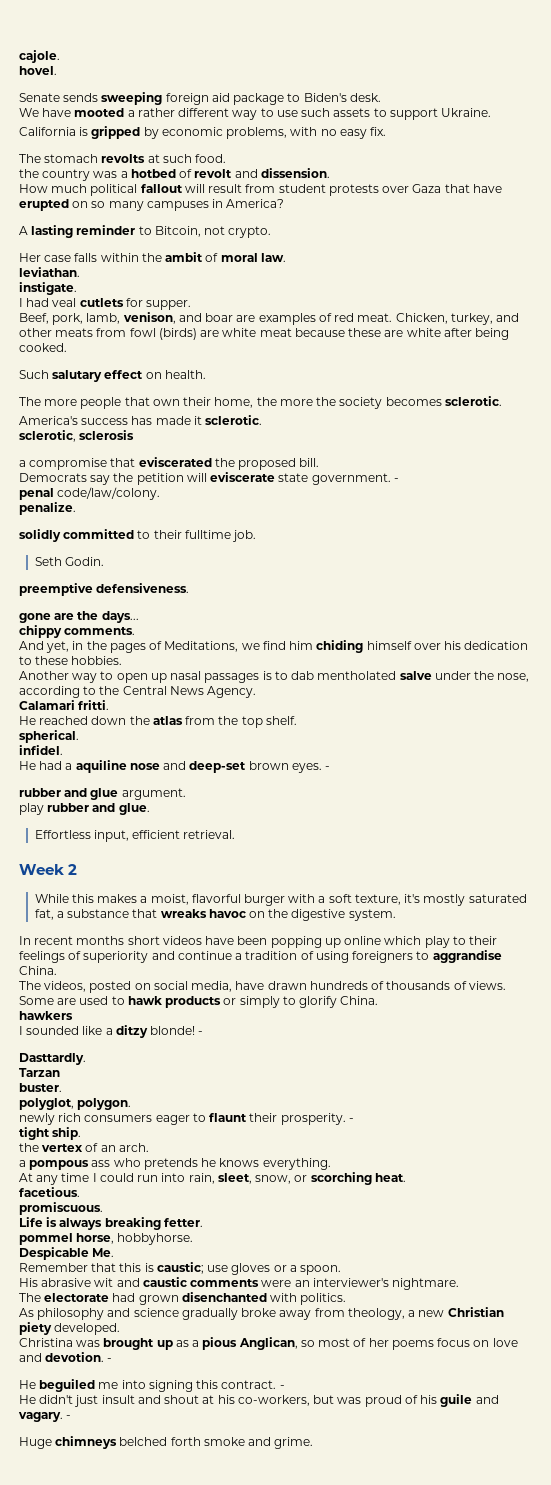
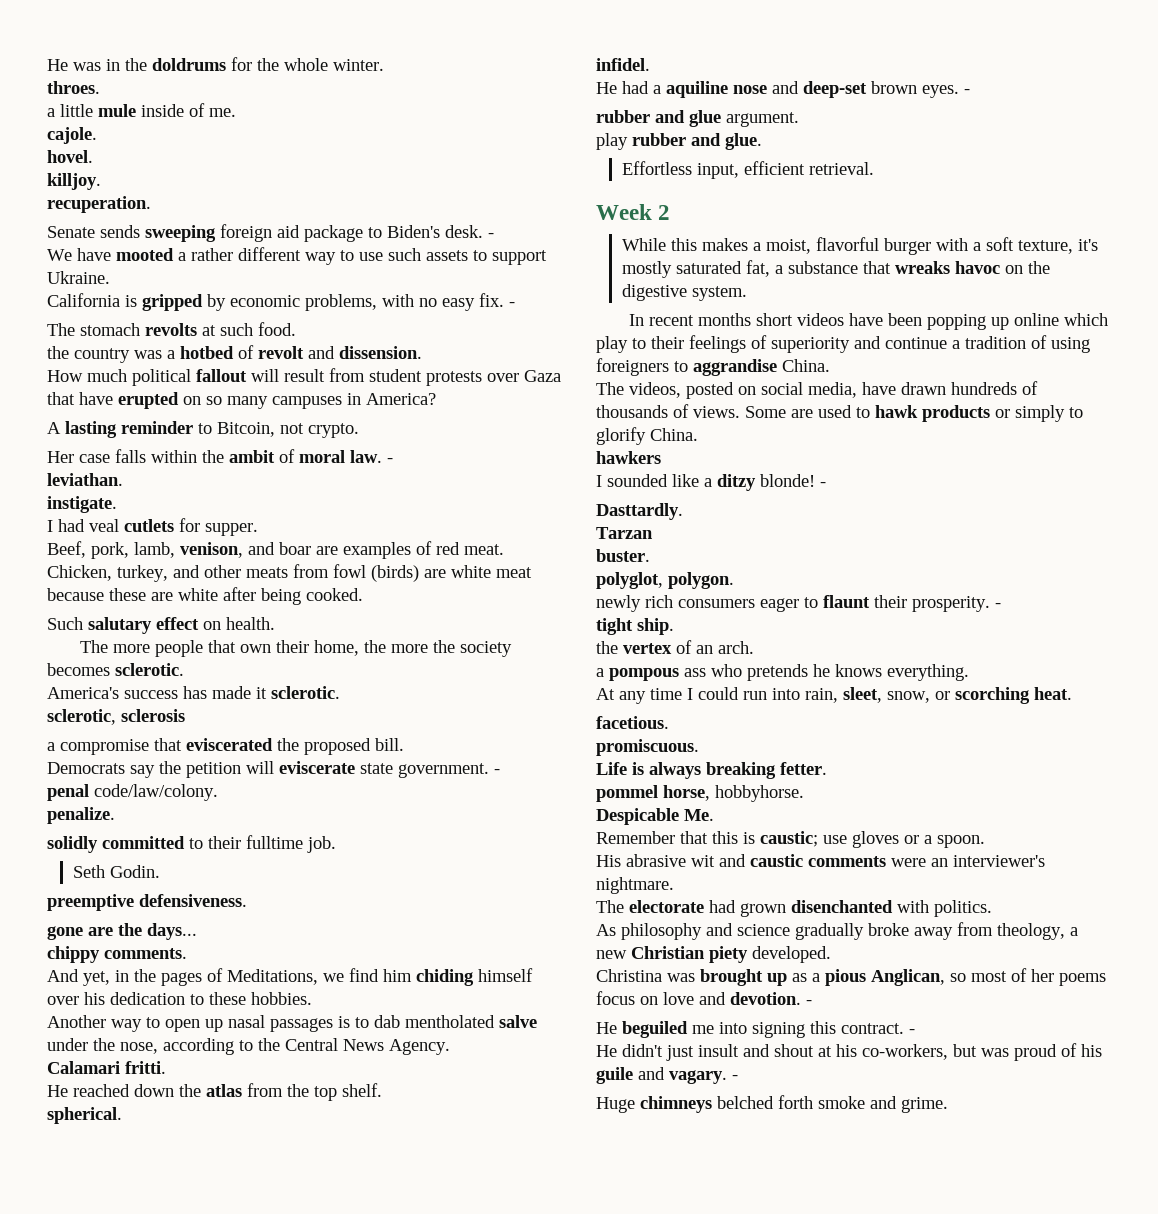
(19, 56) none -> [47,57,384,71] [47,81,100,94] [47,103,236,117] He was in the doldrums for the whole winter. // throes. // a little mule inside of me. //
(57, 70) none -> [47,173,101,190] [47,196,151,213] // killjoy. // recuperation.
(381, 97) none -> [488,233,494,238] -
(387, 131) none -> [509,302,515,307] -
(286, 257) none -> [387,458,393,463] -

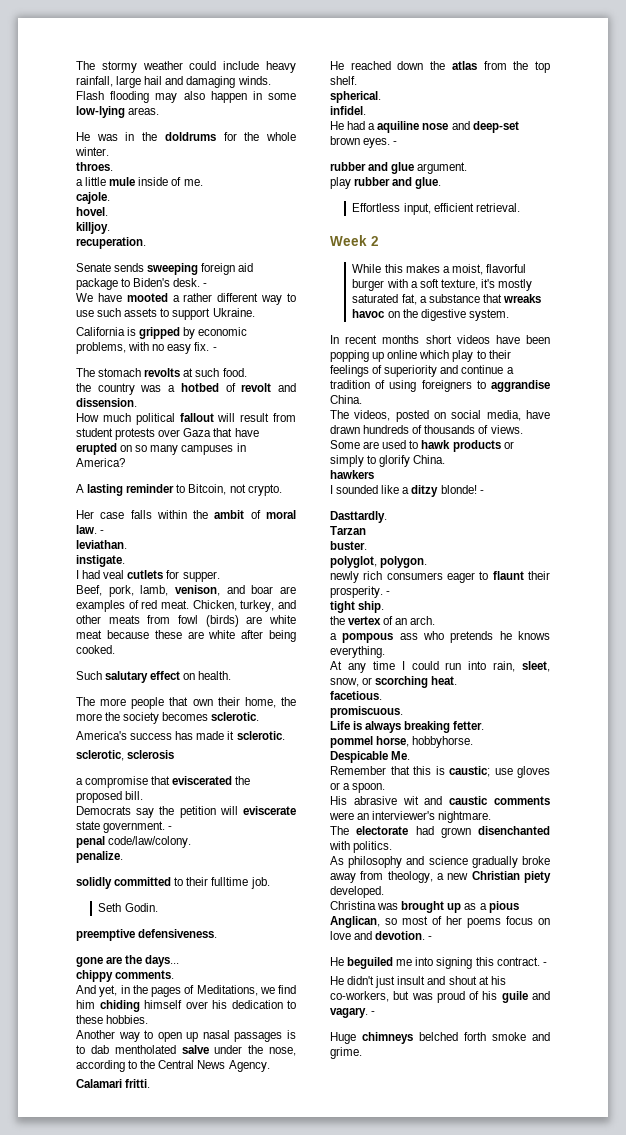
(47, 65) none -> [76,61,296,73] [76,76,271,88] [76,91,296,103] [76,106,160,118] The stormy weather could include heavy rainfall, large hail and damaging winds. Flash flooding may also happen in some low-lying areas. //

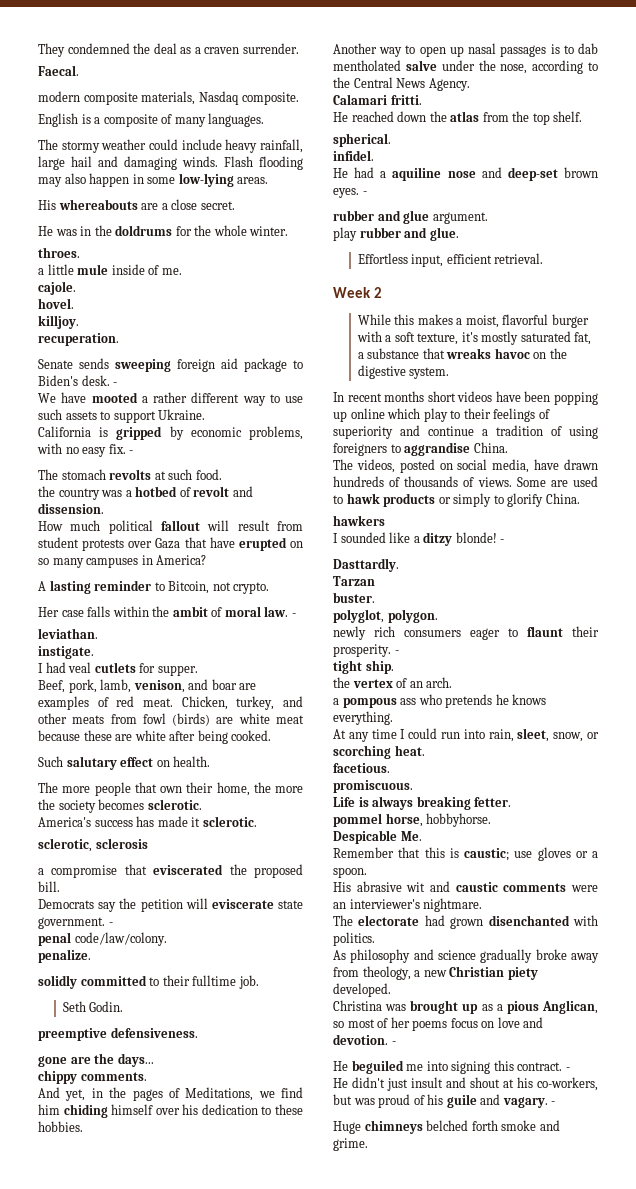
(76, 65) none -> [38,43,299,57] [38,65,79,76] [38,91,300,105] [38,113,265,127] They condemned the deal as a craven surrender. // Faecal. // modern composite materials, Nasdaq composite. // English is a composite of many languages. //
(160, 111) none -> [38,199,235,210] // His whereabouts are a close secret.

